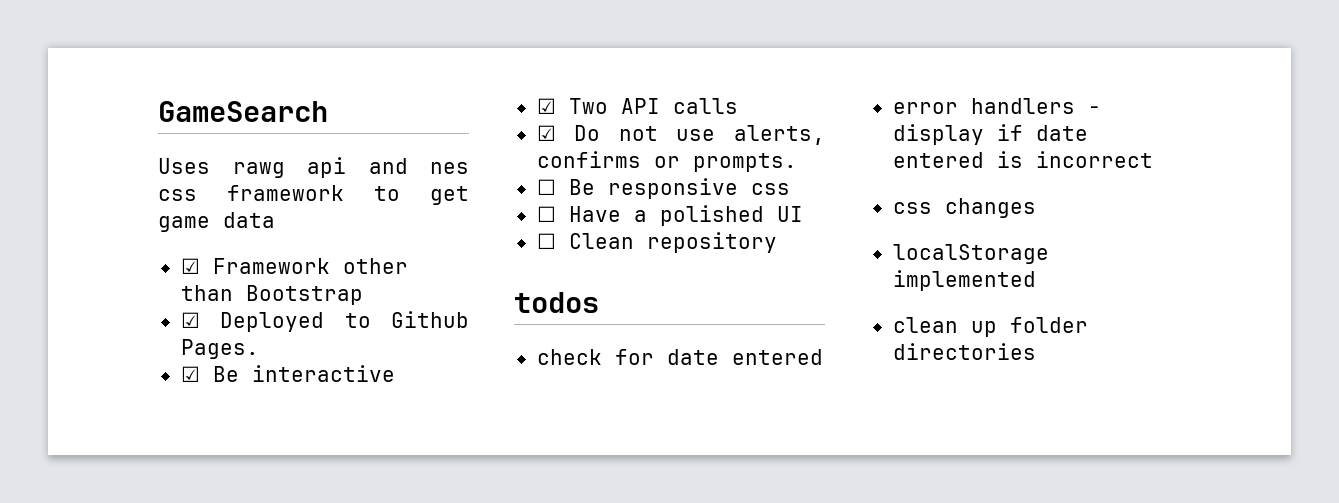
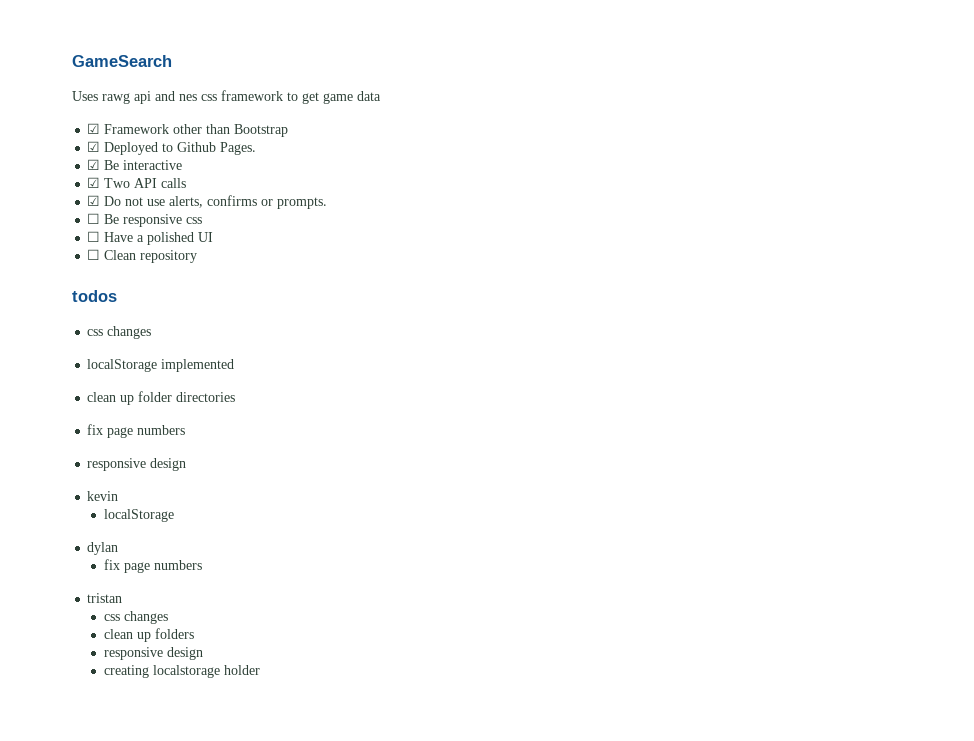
[536,349,823,365] [892,98,1101,114] [892,124,1088,145] [892,151,1153,168] // check for date entered // error handlers - display if date entered is incorrect -> (117, 296) none
(1036, 351) none -> [87,424,186,438] [87,458,187,471] [87,491,119,501] [103,509,174,522] [87,542,119,555] [103,559,202,573] [87,593,123,603] [103,611,168,624] [103,628,194,642] [103,647,203,660] [103,665,260,678] // fix page numbers // responsive design // kevin // localStorage // dylan // fix page numbers // tristan // css changes // clean up folders // responsive design // creating localstorage holder

